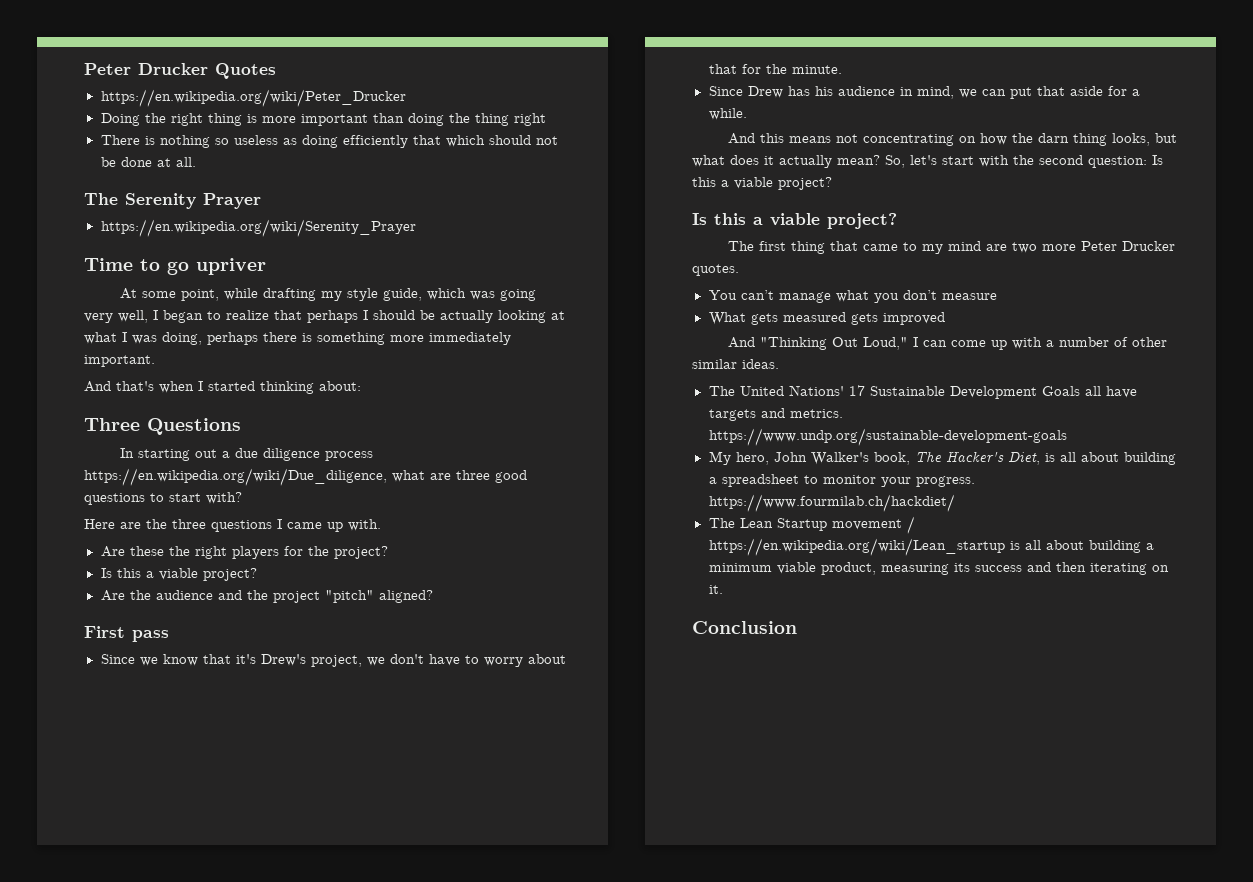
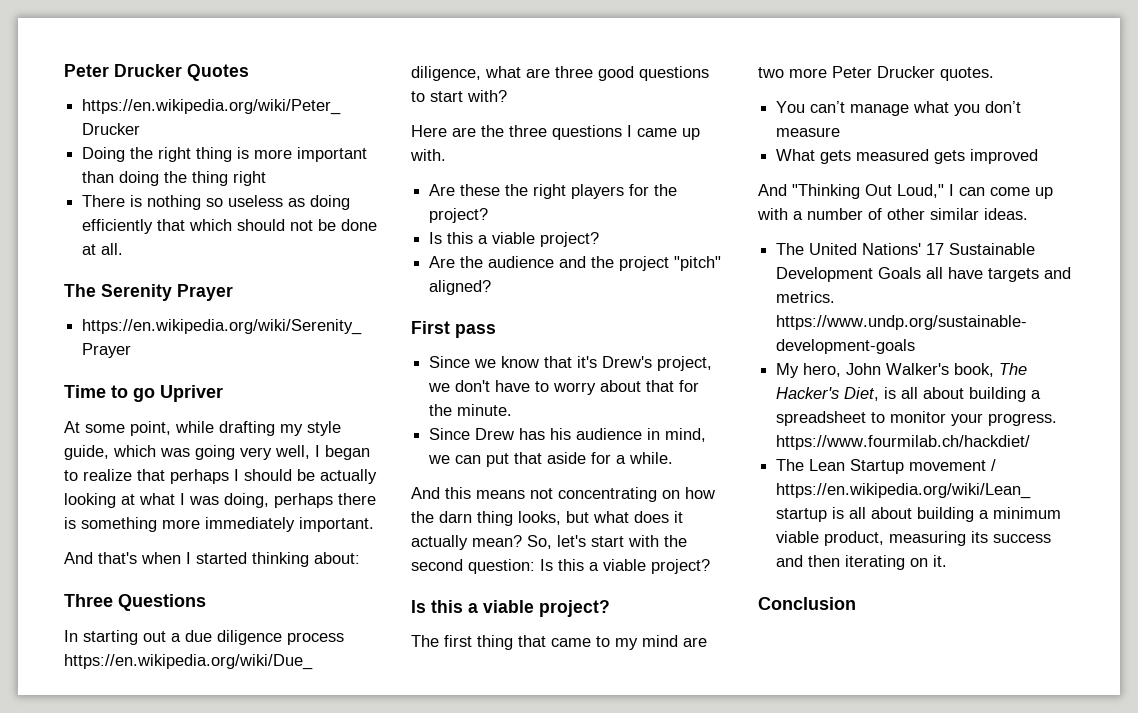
[196,258,266,275] upriver -> [160,385,223,402] Upriver

